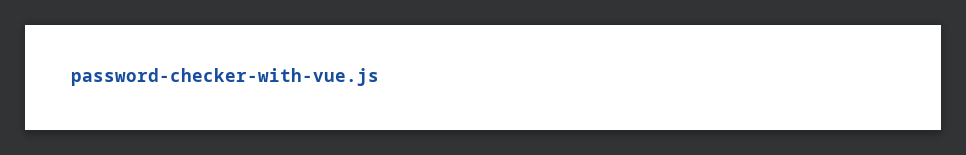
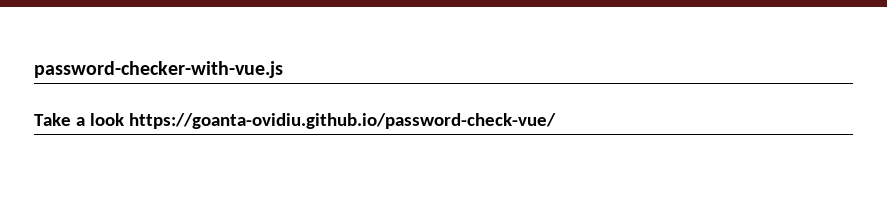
(379, 77) none -> [34,113,556,129] // Take a look https://goanta-ovidiu.github.io/password-check-vue/

